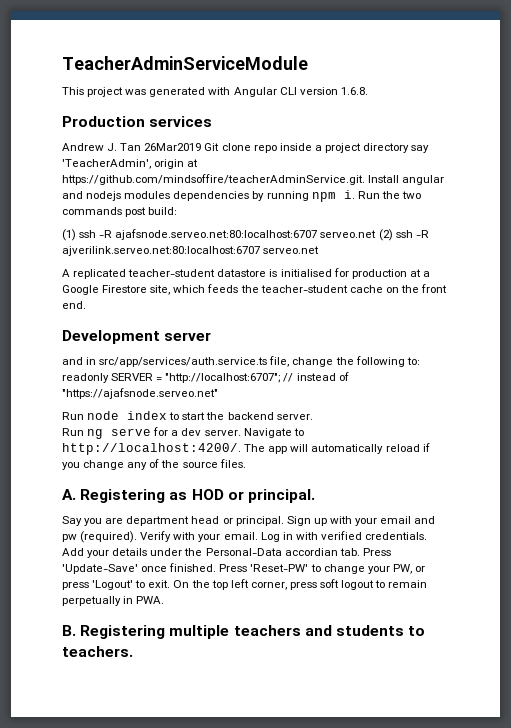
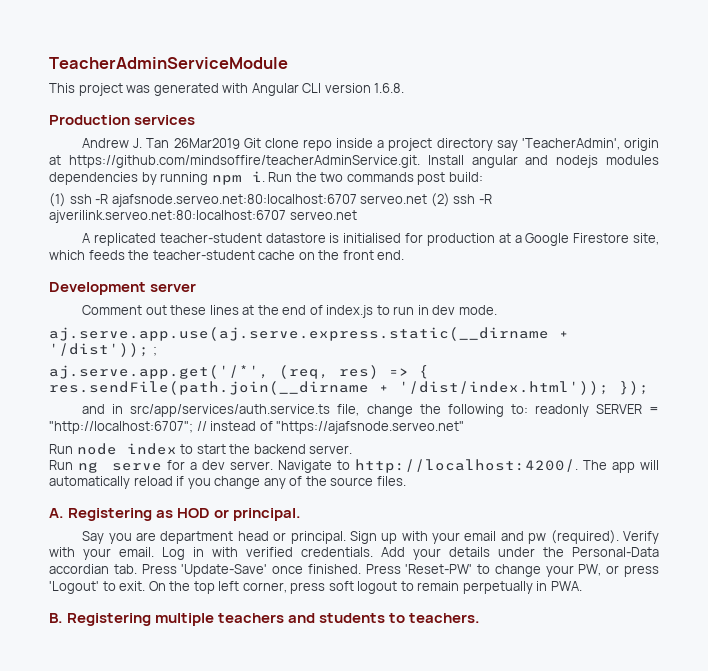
(212, 336) none -> [82,305,497,318] [49,327,569,341] [49,343,157,357] [49,365,429,379] [49,381,649,395] // Comment out these lines at the end of index.js to run in dev mode. // aj.serve.app.use(aj.serve.express.static(__dirname + '/dist')); ; // aj.serve.app.get('/*', (req, res) => { res.sendFile(path.join(__dirname + '/dist/index.html')); });

